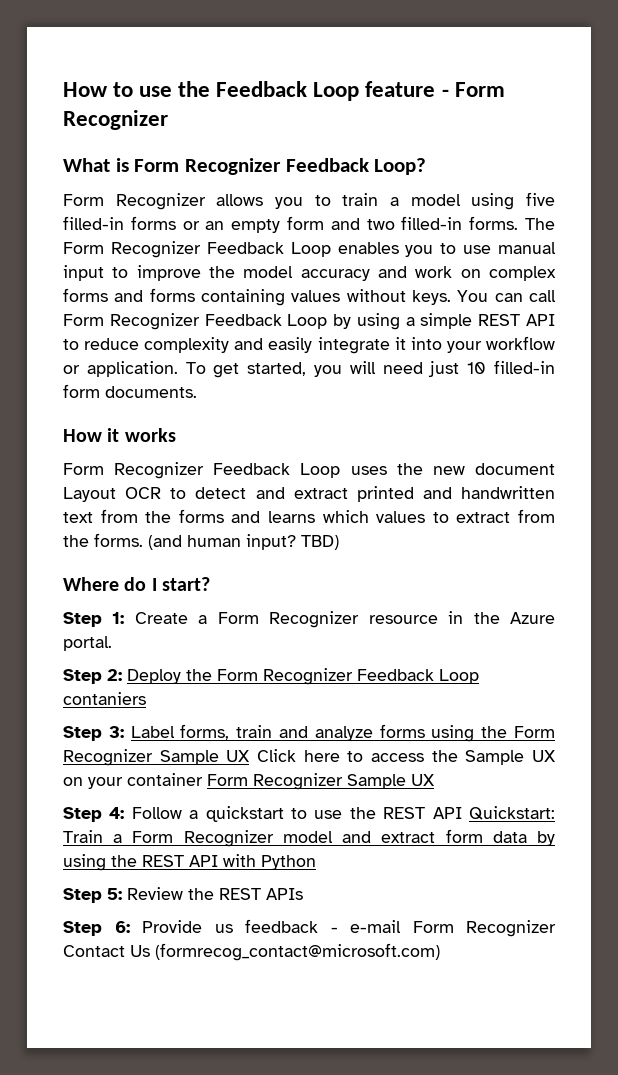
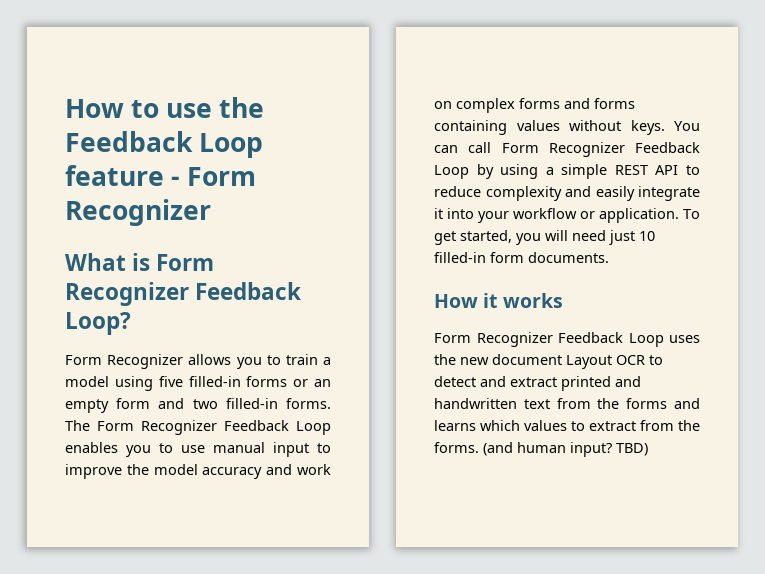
[63,577,211,591] [63,611,556,628] [63,636,112,651] [63,668,479,685] [63,692,146,705] [63,724,555,742] [63,749,556,766] [63,773,435,790] [63,806,555,822] [63,829,555,847] [63,854,316,871] [63,887,303,903] [63,919,556,937] [63,943,440,961] // Where do I start? // Step 1: Create a Form Recognizer resource in the Azure portal. // Step 2: Deploy the Form Recognizer Feedback Loop contaniers // Step 3: Label forms, train and analyze forms using the Form Recognizer Sample UX Click here to access the Sample UX on your container Form Recognizer Sample UX // Step 4: Follow a quickstart to use the REST API Quickstart: Train a Form Recognizer model and extract form data by using the REST API with Python // Step 5: Review the REST APIs // Step 6: Provide us feedback - e-mail Form Recognizer Contact Us (formrecog_contact@microsoft.com) -> (648, 449) none

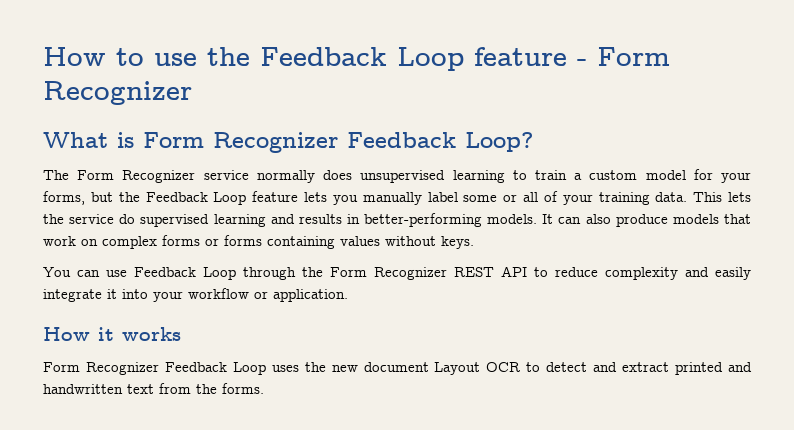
[65,354,331,369] [65,376,331,391] [65,398,331,413] [65,420,331,435] [65,442,331,457] [65,464,293,479] Form Recognizer allows you to train a model using five filled-in forms or an empty form and two filled-in forms. The Form Recognizer Feedback Loop enables you to use manual input to improve the model accuracy and -> [43,169,751,183] [43,191,752,205] [43,213,751,227] The Form Recognizer service normally does unsupervised learning to train a custom model for your forms, but the Feedback Loop feature lets you manually label some or all of your training data. This lets the service do supervised learning and results in better-performing models. It can also produce models that
[564,98,590,109] and -> [205,238,219,246] or
(665, 127) none -> (474, 242) //
[468,142,700,157] [434,164,608,179] call Form Recognizer Feedback Loop by using a simple -> [106,267,447,280] use Feedback Loop through the Form Recognizer
[683,209,700,219] [434,230,655,245] [434,252,609,263] To get started, you will need just 10 filled-in form documents. -> (348, 295) none
[626,398,700,409] [434,420,700,431] [434,442,648,457] forms and learns which values to extract from the forms. (and human input? TBD) -> [222,383,264,394] forms.

